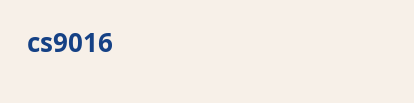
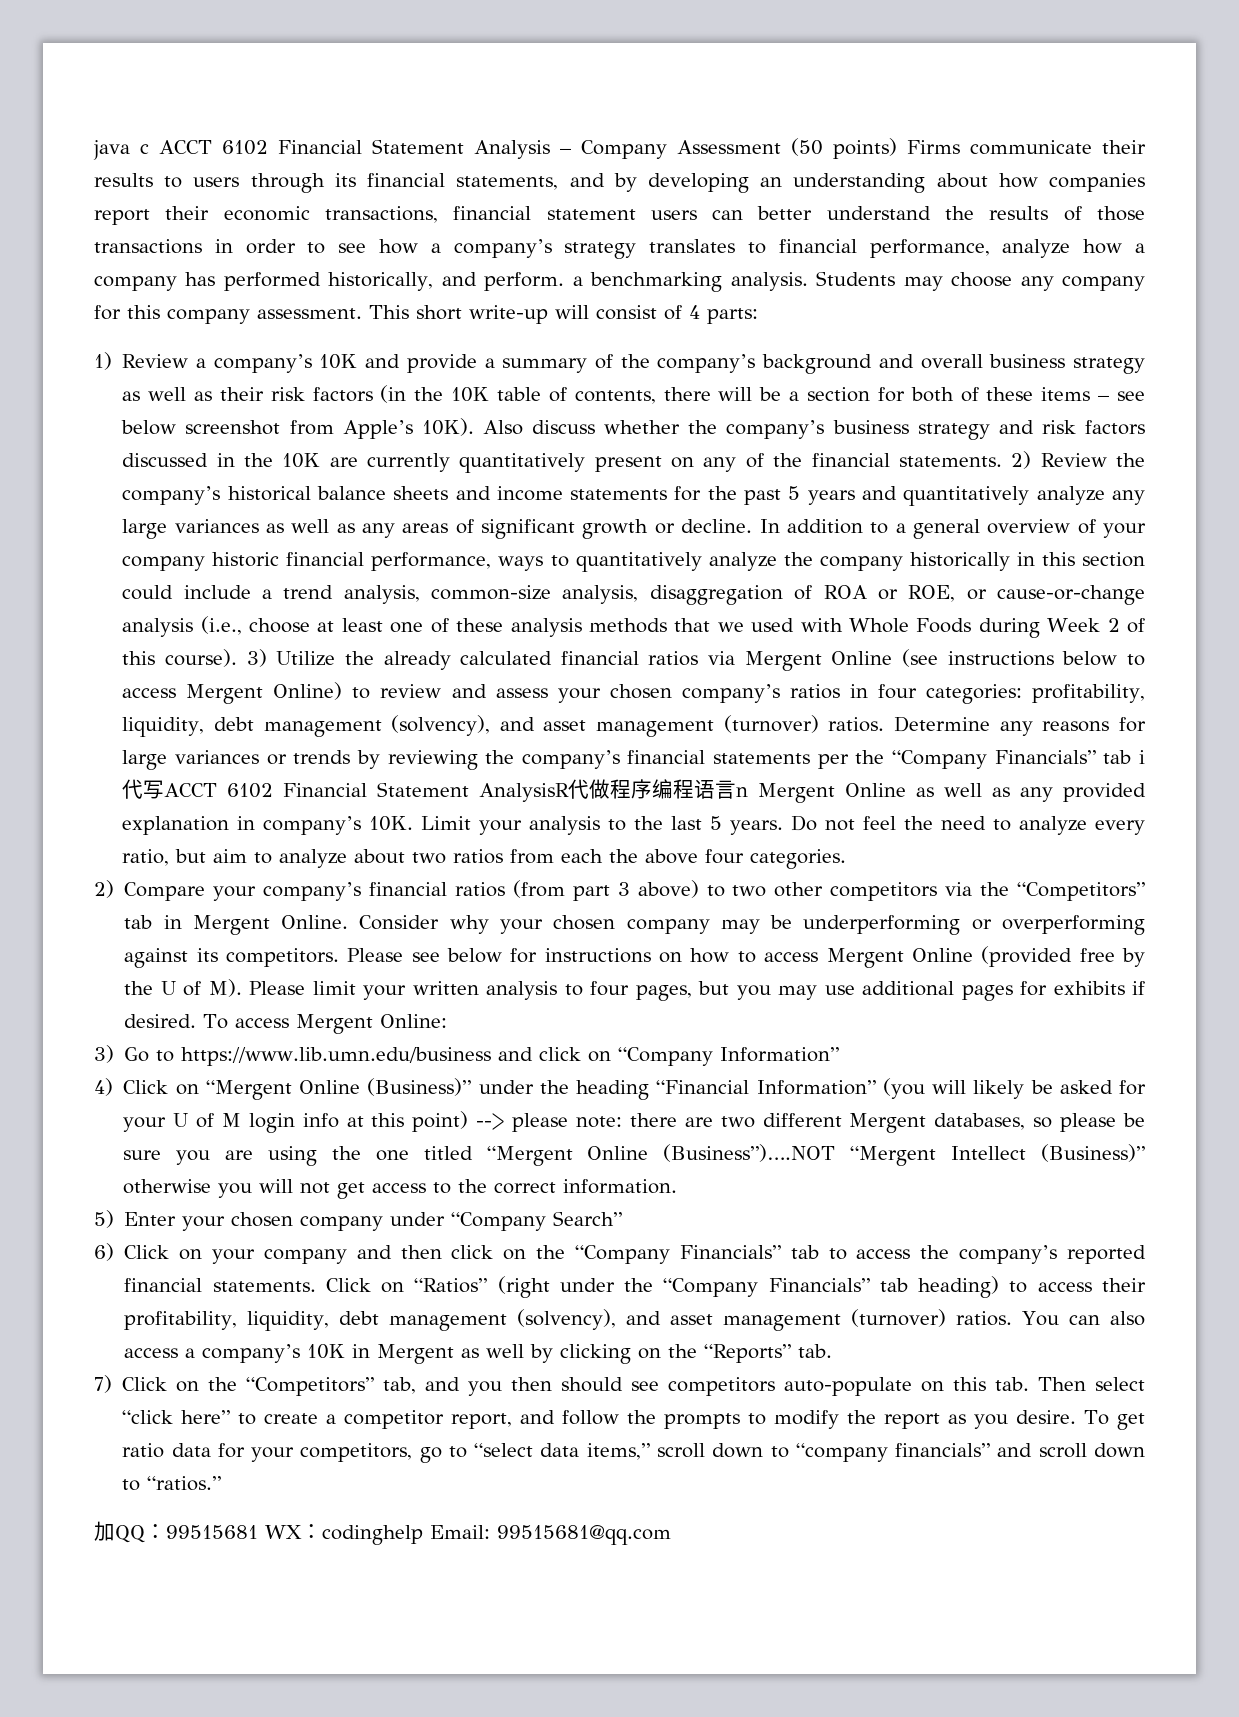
[27,33,113,52] cs9016 -> [93,138,1146,160] [94,173,1145,193] [94,206,1145,225] [94,239,1145,259] [94,271,1145,292] [94,305,758,324] [94,352,1145,374] [122,385,1145,404] [121,418,1145,440] [122,451,1145,473] [122,486,1146,506] [122,519,1146,539] [122,552,1145,572] [122,585,1146,605] [122,616,1145,638] [122,649,1145,671] [122,682,1146,704] [122,715,1146,737] [122,750,1145,770] [122,779,1147,803] [122,815,1145,835] [122,849,847,869] [94,880,1145,901] [124,915,1145,935] [124,946,1145,968] [124,979,1145,1001] [124,1014,448,1034] [94,1045,840,1066] [94,1078,1146,1100] [123,1111,1146,1133] [123,1144,1145,1166] [123,1179,678,1199] [94,1210,623,1231] [94,1243,1146,1264] [124,1276,1146,1298] [124,1309,1146,1331] [124,1344,833,1364] [94,1375,1145,1396] [122,1410,1145,1430] [122,1443,1145,1463] [122,1476,222,1491] [94,1521,671,1545] java c ACCT 6102 Financial Statement Analysis – Company Assessment (50 points) Firms communicate their results to users through its financial statements, and by developing an understanding about how companies report their economic transactions, financial statement users can better understand the results of those transactions in order to see how a company’s strategy translates to financial performance, analyze how a company has performed historically, and perform. a benchmarking analysis. Students may choose any company for this company assessment. This short write-up will consist of 4 parts: // 1) Review a company’s 10K and provide a summary of the company’s background and overall business strategy as well as their risk factors (in the 10K table of contents, there will be a section for both of these items – see below screenshot from Apple’s 10K). Also discuss whether the company’s business strategy and risk factors discussed in the 10K are currently quantitatively present on any of the financial statements. 2) Review the company’s historical balance sheets and income statements for the past 5 years and quantitatively analyze any large variances as well as any areas of significant growth or decline. In addition to a general overview of your company historic financial performance, ways to quantitatively analyze the company historically in this section could include a trend analysis, common-size analysis, disaggregation of ROA or ROE, or cause-or-change analysis (i.e., choose at least one of these analysis methods that we used with Whole Foods during Week 2 of this course). 3) Utilize the already calculated financial ratios via Mergent Online (see instructions below to access Mergent Online) to review and assess your chosen company’s ratios in four categories: profitability, liquidity, debt management (solvency), and asset management (turnover) ratios. Determine any reasons for large variances or trends by reviewing the company’s financial statements per the “Company Financials” tab i代写ACCT 6102 Financial Statement AnalysisR代做程序编程语言n Mergent Online as well as any provided explanation in company’s 10K. Limit your analysis to the last 5 years. Do not feel the need to analyze every ratio, but aim to analyze about two ratios from each the above four categories. // 2) Compare your company’s financial ratios (from part 3 above) to two other competitors via the “Competitors” tab in Mergent Online. Consider why your chosen company may be underperforming or overperforming against its competitors. Please see below for instructions on how to access Mergent Online (provided free by the U of M). Please limit your written analysis to four pages, but you may use additional pages for exhibits if desired. To access Mergent Online: // 3) Go to https://www.lib.umn.edu/business and click on “Company Information” // 4) Click on “Mergent Online (Business)” under the heading “Financial Information” (you will likely be asked for your U of M login info at this point) --> please note: there are two different Mergent databases, so please be sure you are using the one titled “Mergent Online (Business”)….NOT “Mergent Intellect (Business)” otherwise you will not get access to the correct information. // 5) Enter your chosen company under “Company Search” // 6) Click on your company and then click on the “Company Financials” tab to access the company’s reported financial statements. Click on “Ratios” (right under the “Company Financials” tab heading) to access their profitability, liquidity, debt management (solvency), and asset management (turnover) ratios. You can also access a company’s 10K in Mergent as well by clicking on the “Reports” tab. // 7) Click on the “Competitors” tab, and you then should see competitors auto-populate on this tab. Then select “click here” to create a competitor report, and follow the prompts to modify the report as you desire. To get ratio data for your competitors, go to “select data items,” scroll down to “company financials” and scroll down to “ratios.” // 加QQ：99515681 WX：codinghelp Email: 99515681@qq.com

